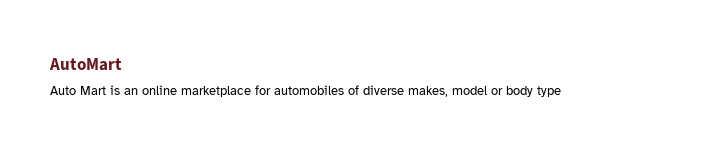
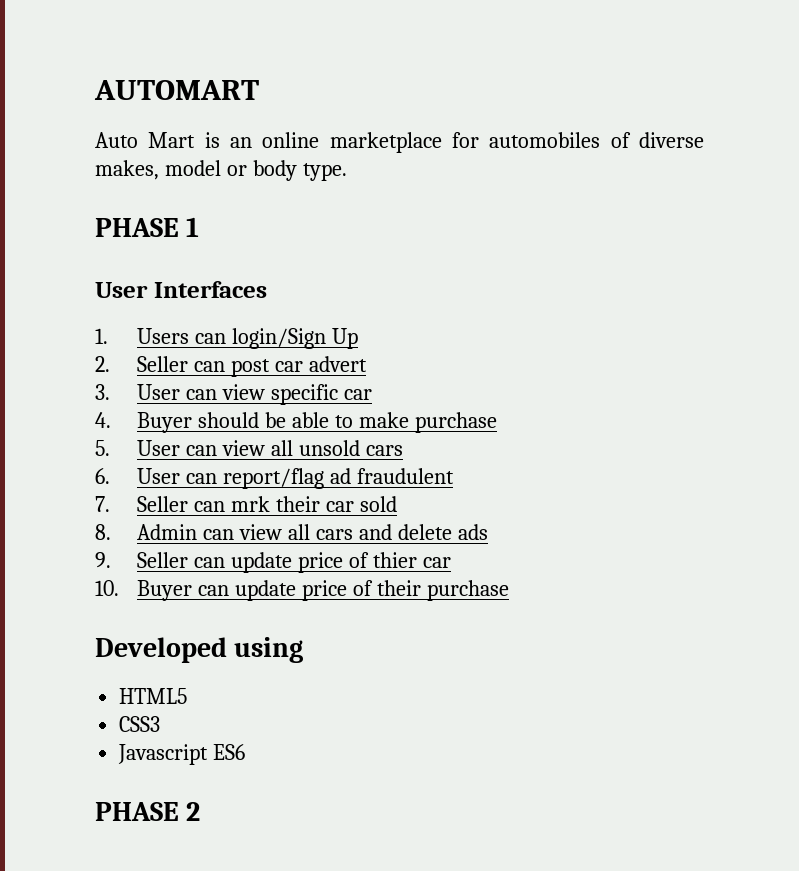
[49,58,122,71] AutoMart -> [94,80,259,100] AUTOMART
[537,86,561,97] type -> [302,163,347,181] [95,217,200,237] [95,281,267,298] [95,328,358,349] [95,356,367,377] [95,384,372,405] [95,412,497,433] [95,440,403,456] [95,468,454,489] [95,496,397,512] [95,524,488,540] [95,552,451,573] [95,580,509,601] [95,637,304,663] [119,688,188,704] [119,716,161,732] [118,744,246,765] [95,802,201,821] type. // PHASE 1 // User Interfaces // 1. Users can login/Sign Up // 2. Seller can post car advert // 3. User can view specific car // 4. Buyer should be able to make purchase // 5. User can view all unsold cars // 6. User can report/flag ad fraudulent // 7. Seller can mrk their car sold // 8. Admin can view all cars and delete ads // 9. Seller can update price of thier car // 10. Buyer can update price of their purchase // Developed using // HTML5 // CSS3 // Javascript ES6 // PHASE 2

